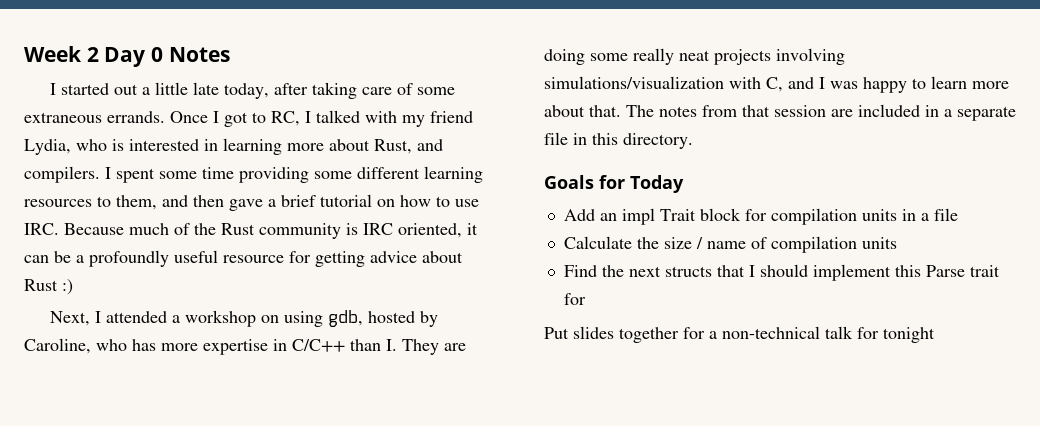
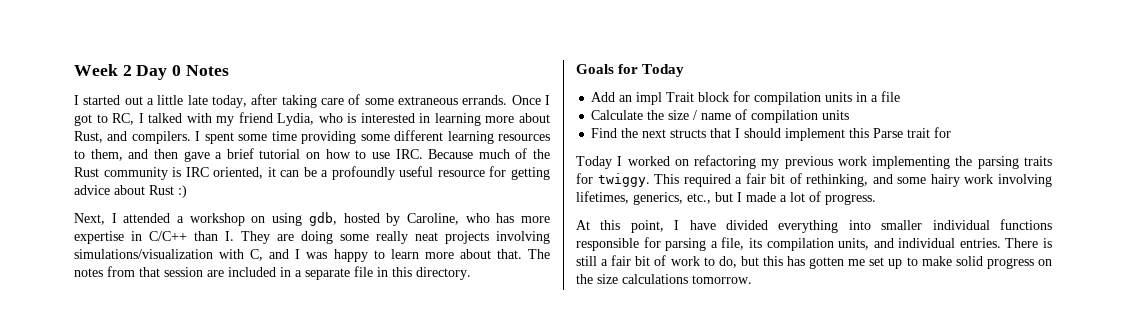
[544,326,935,343] Put slides together for a non-technical talk for tonight -> [576,155,1052,169] [576,173,1052,187] [576,191,876,205] [576,219,1052,233] [576,237,1052,251] [576,255,1052,269] [576,274,752,284] Today I worked on refactoring my previous work implementing the parsing traits for twiggy. This required a fair bit of rethinking, and some hairy work involving lifetimes, generics, etc., but I made a lot of progress. // At this point, I have divided everything into smaller individual functions responsible for parsing a file, its compilation units, and individual entries. There is still a fair bit of work to do, but this has gotten me set up to make solid progress on the size calculations tomorrow.

